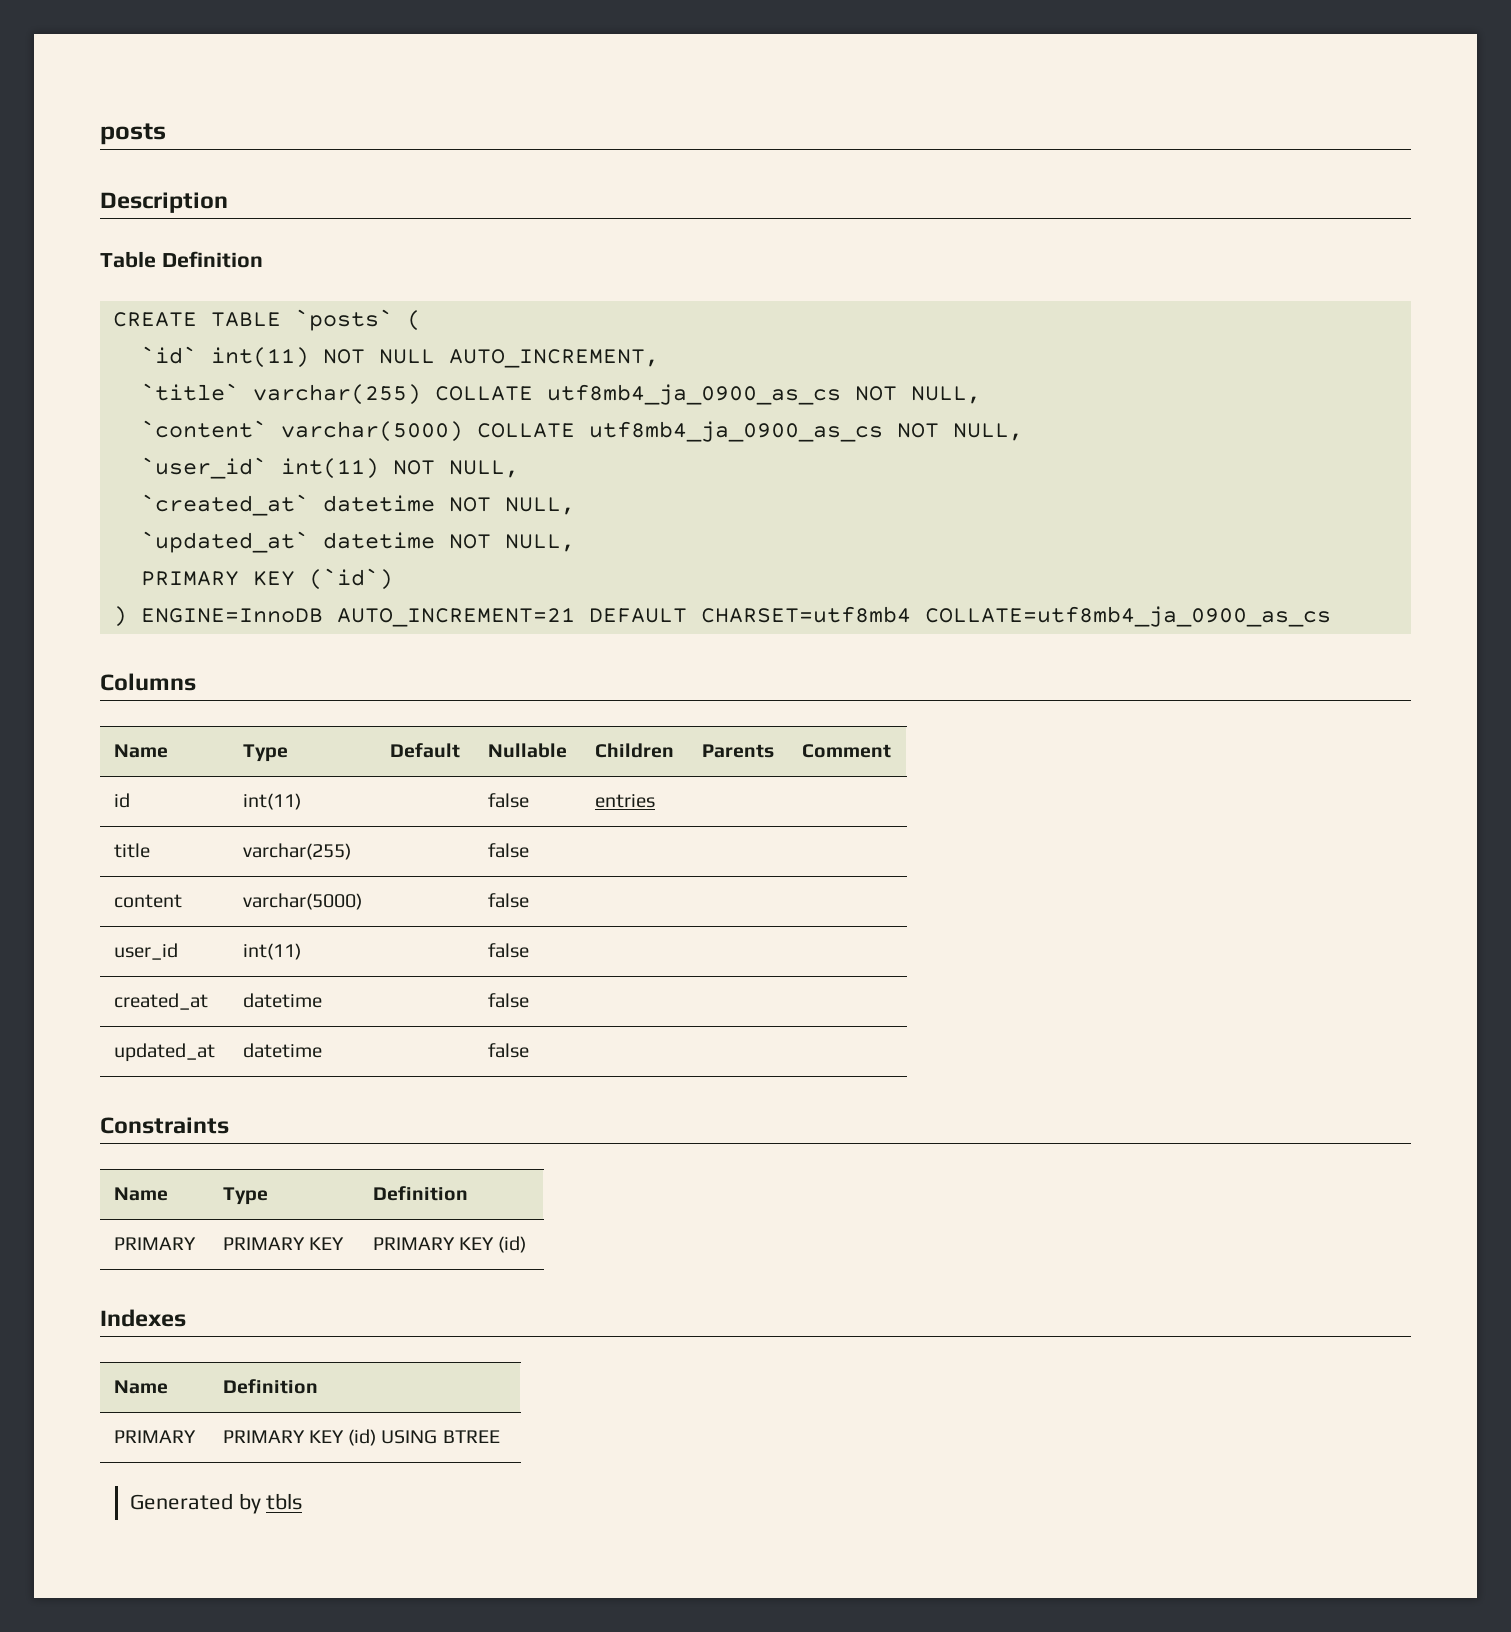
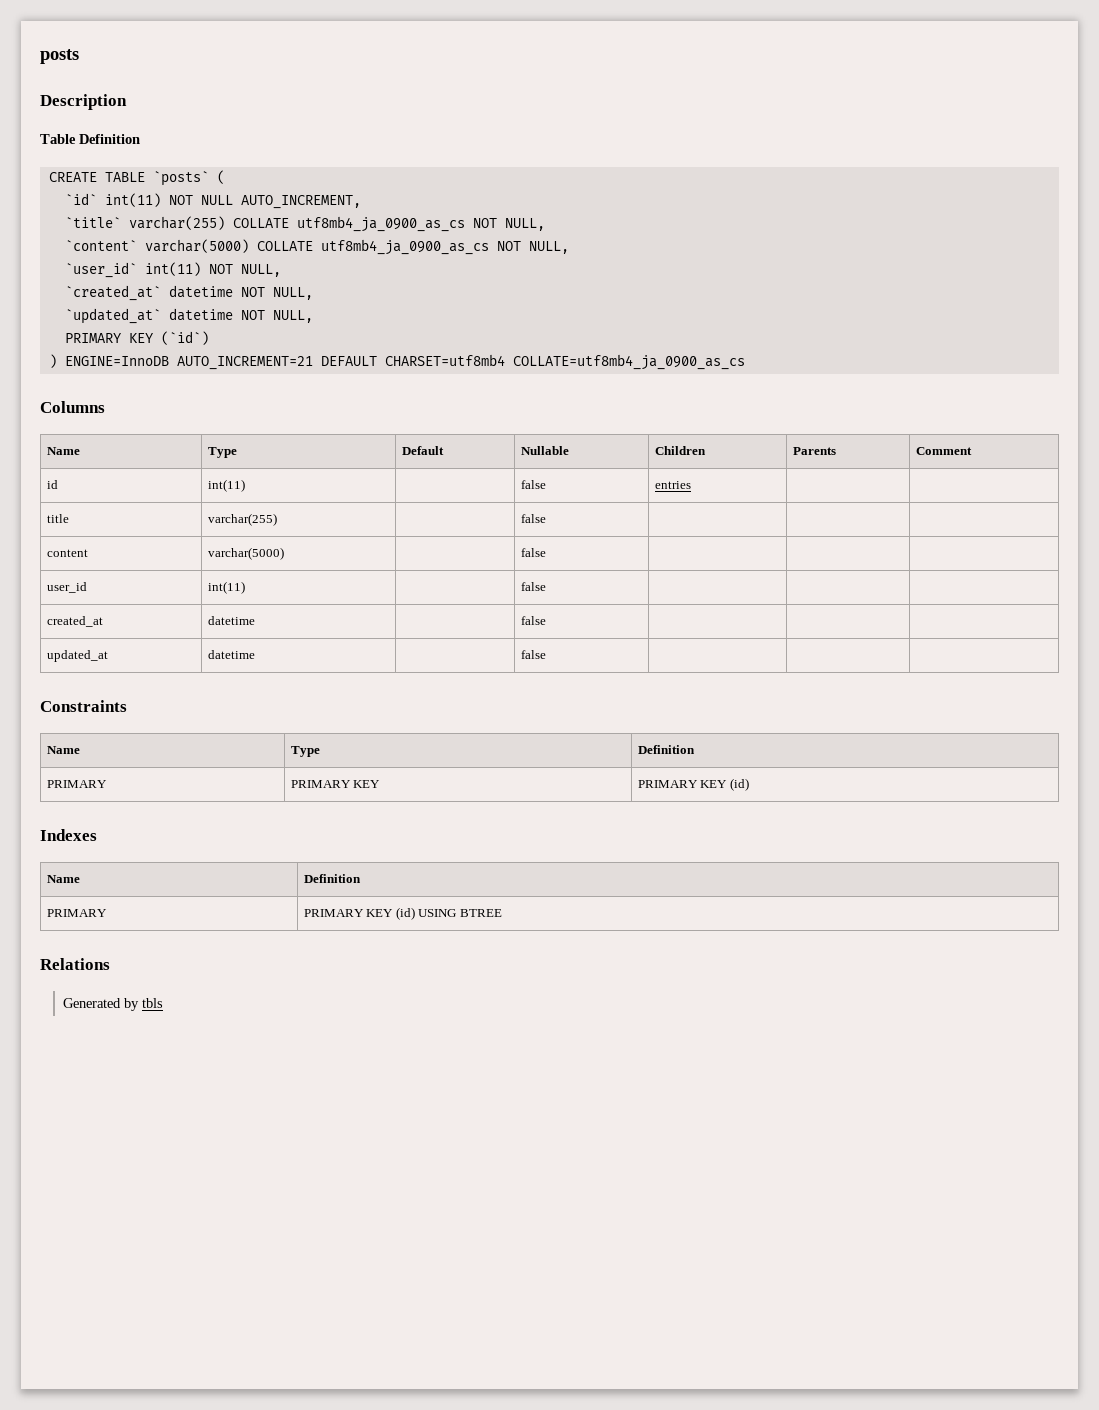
(500, 1436) none -> [40,958,110,970] // Relations

